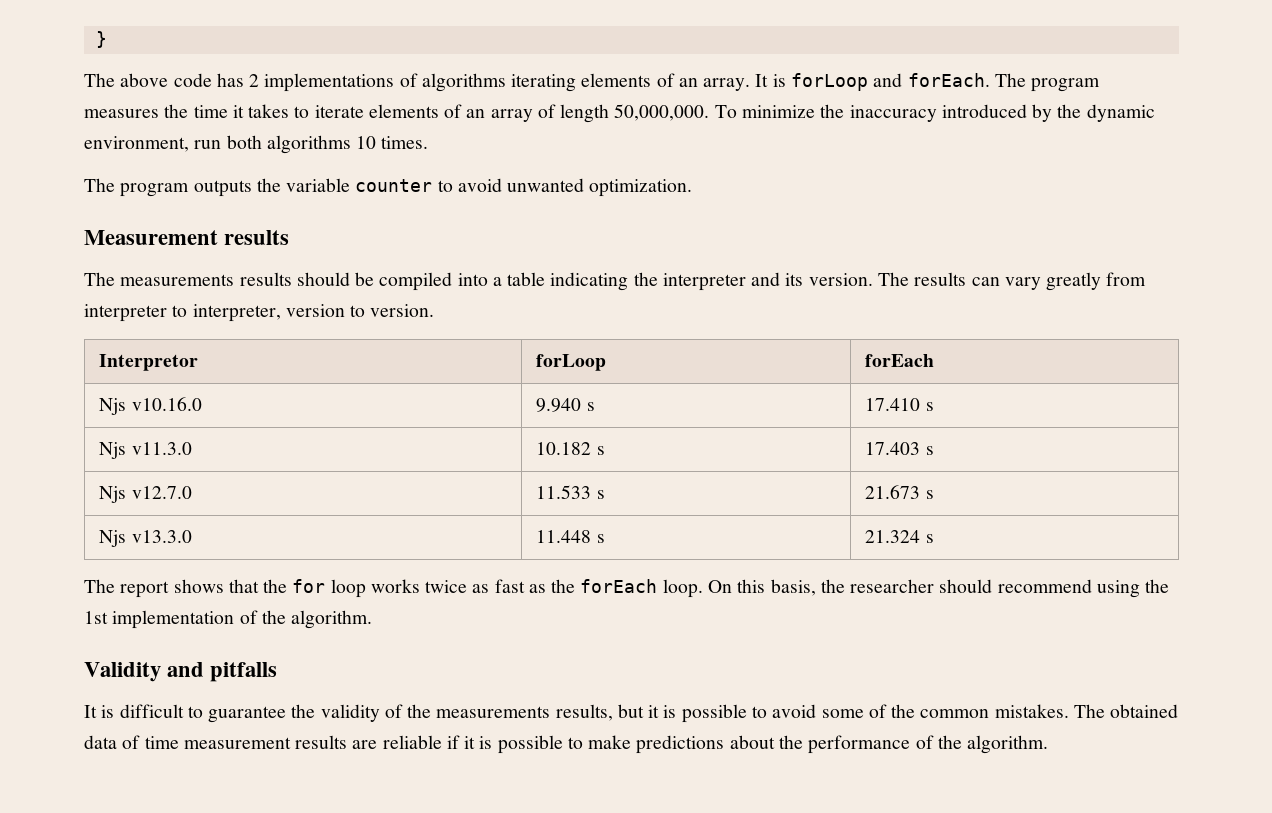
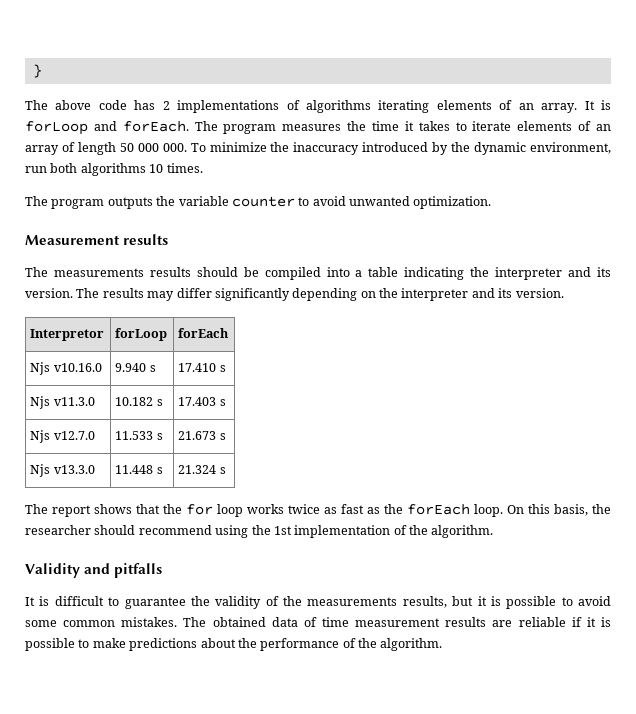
[614,104,710,121] 50,000,000. -> [119,143,187,152] 50 000 000.
[971,272,1147,291] [84,304,366,322] can vary greatly from interpreter to interpreter, version to -> [147,288,513,301] may differ significantly depending on the interpreter and its
[868,704,916,718] of the -> (57, 623) none

